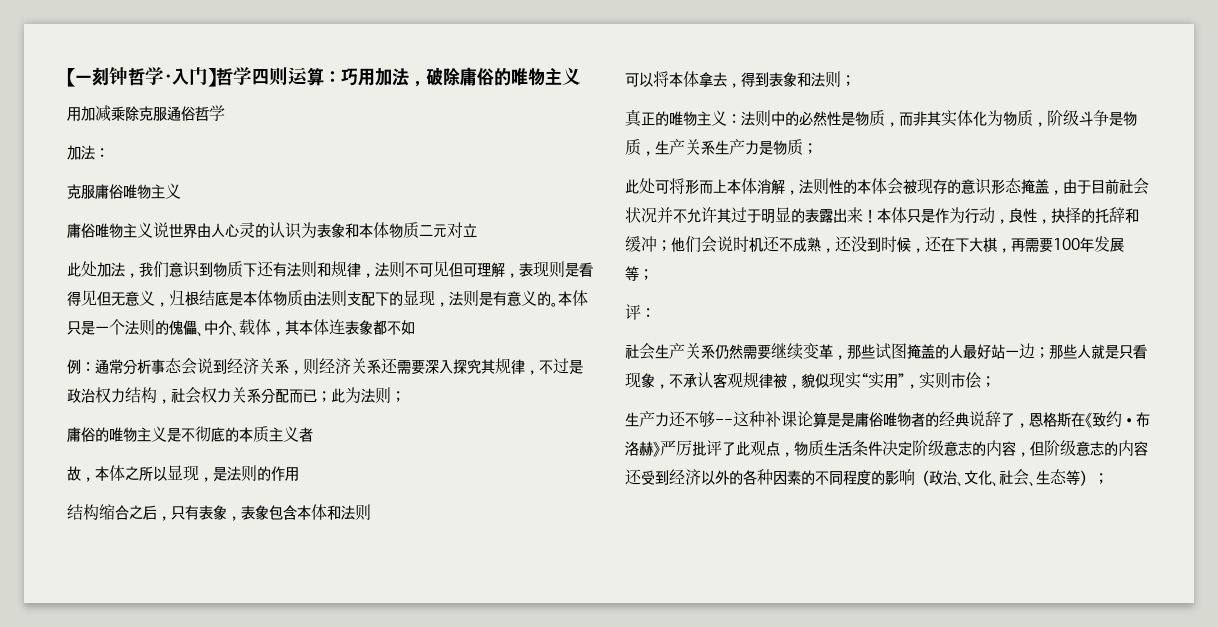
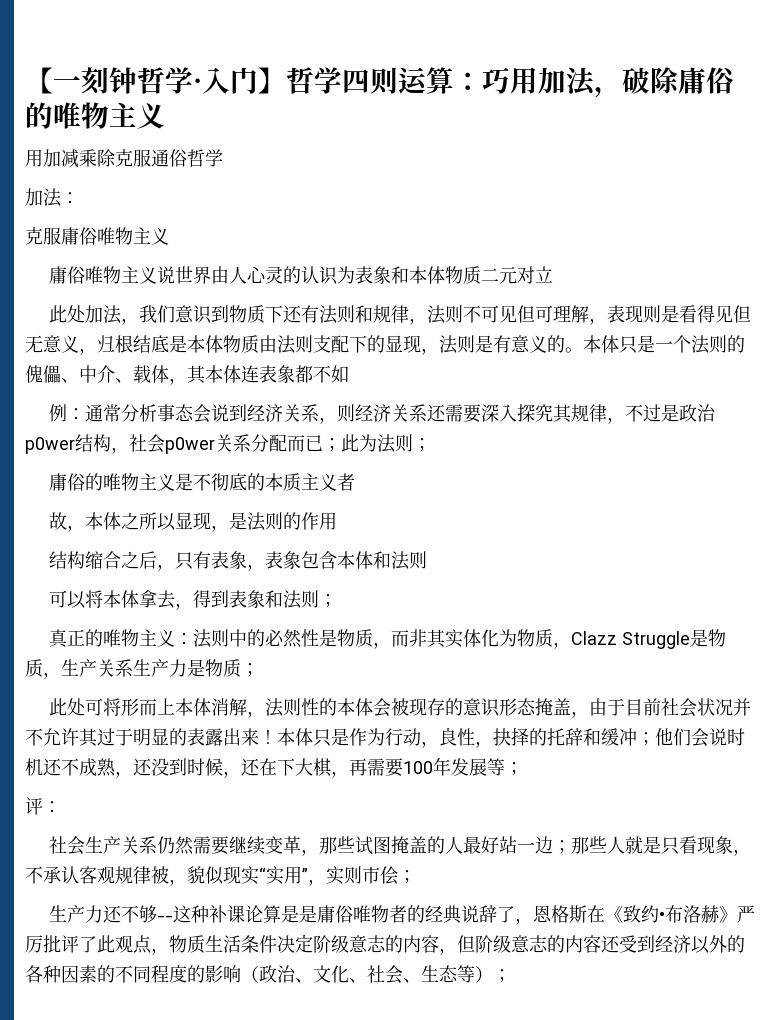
[95,387,125,403] 权力 -> [25,437,75,454] p0wer
[201,387,231,403] 权力 -> [165,437,215,454] p0wer
[1047,110,1109,126] 阶级斗争 -> [570,631,690,649] Clazz Struggle

